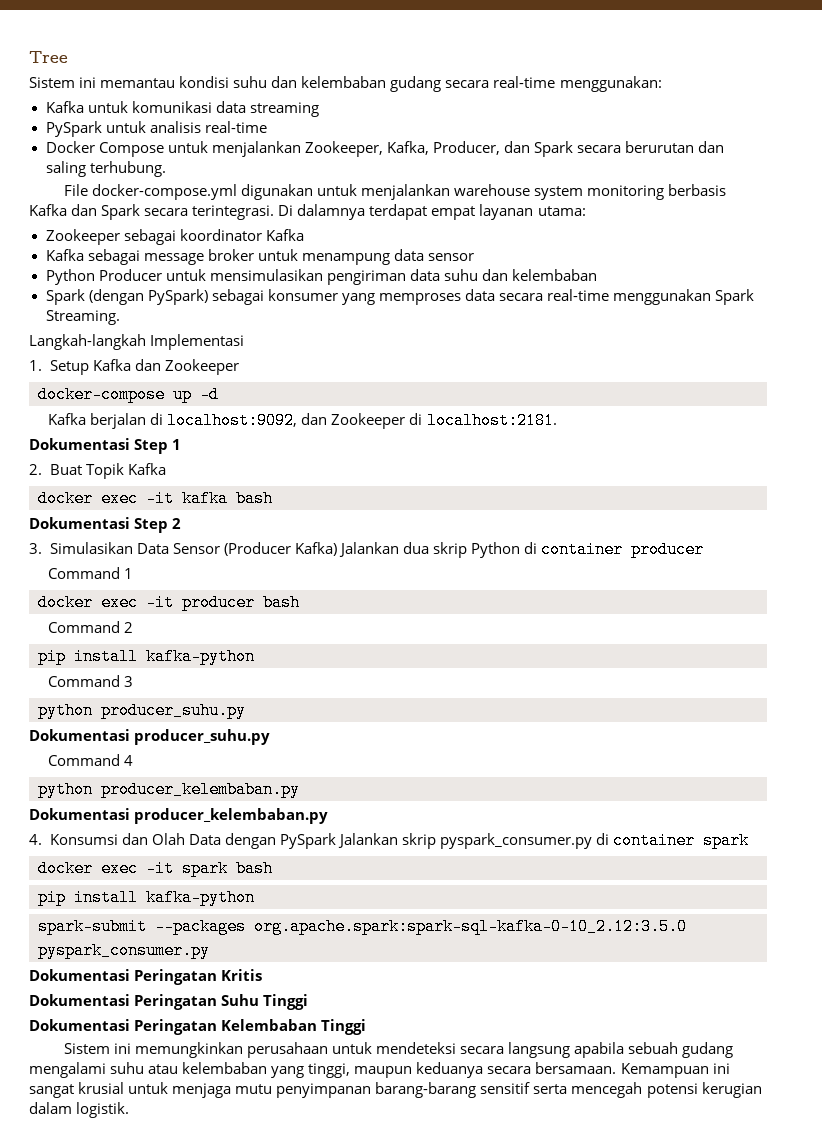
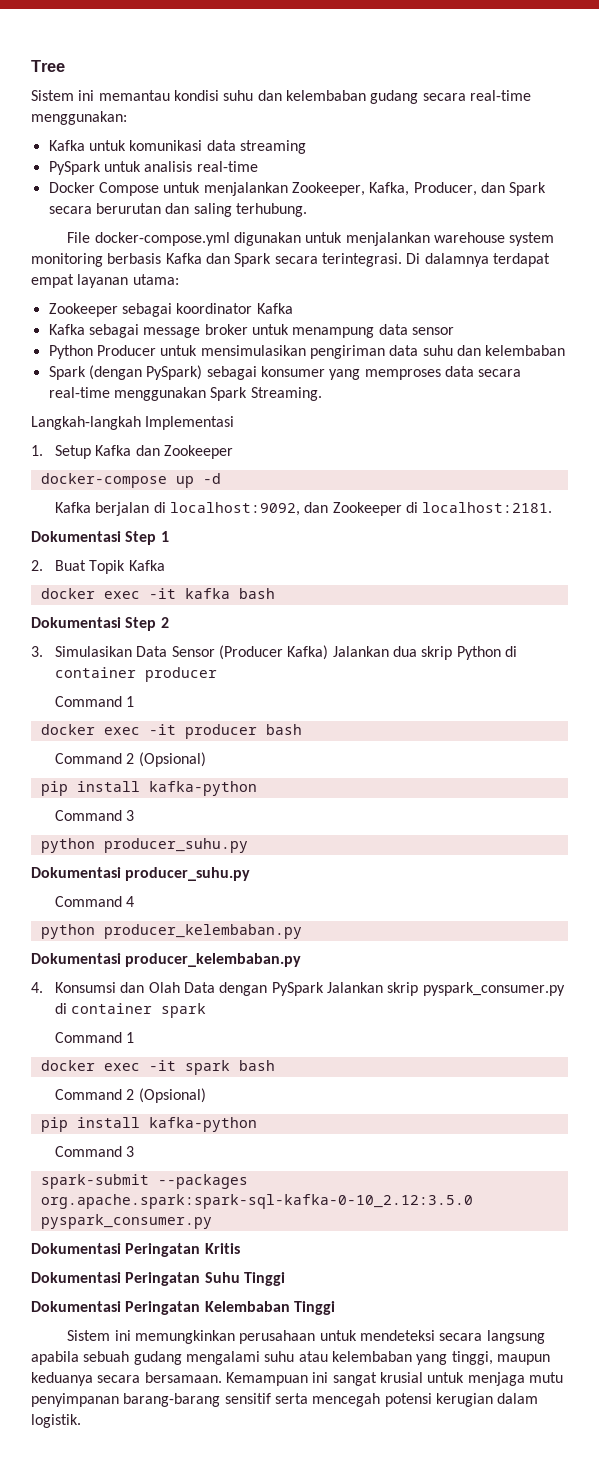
(134, 627) none -> [138,752,206,767] (Opsional)
(749, 840) none -> [55,1032,135,1043] // Command 1
[38,889,255,906] // pip install kafka-python -> [55,1088,206,1103] [40,1117,257,1132] [55,1146,135,1157] // Command 2 (Opsional) // pip install kafka-python // Command 3

